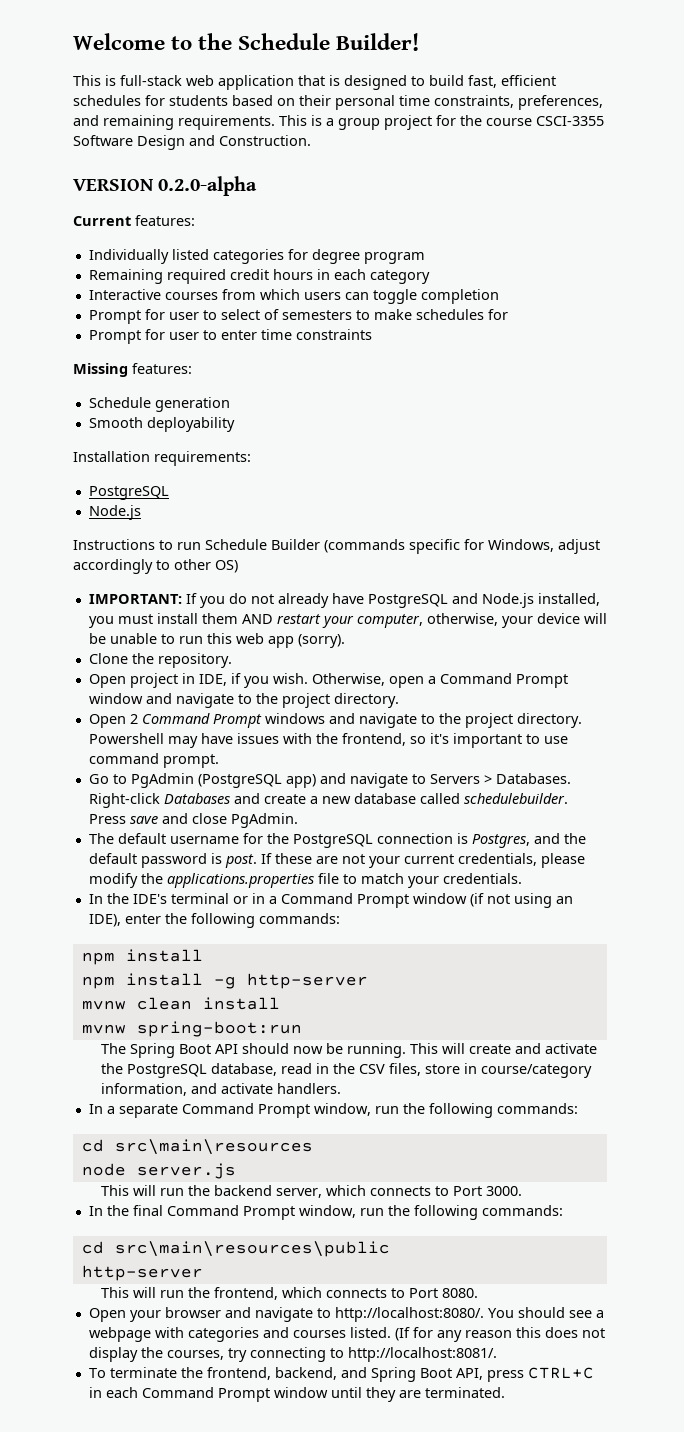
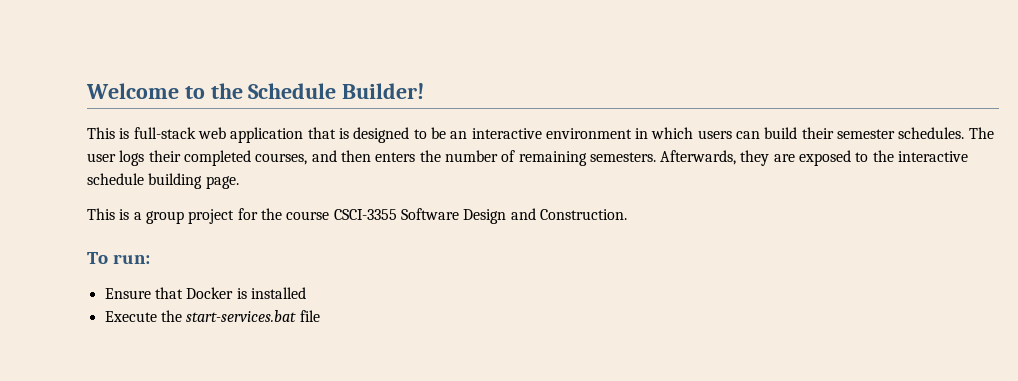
[429,75,556,88] [73,95,603,110] [73,115,275,130] build fast, efficient schedules for students based on their personal time constraints, preferences, and remaining requirements. -> [430,127,994,139] [87,150,969,166] [87,173,239,189] be an interactive environment in which users can build their semester schedules. The user logs their completed courses, and then enters the number of remaining semesters. Afterwards, they are exposed to the interactive schedule building page. //
[73,176,258,196] [73,215,195,226] [88,249,425,264] [88,269,430,284] [88,289,499,304] [88,309,508,324] [88,329,372,344] [73,363,192,377] [88,397,230,412] [88,417,235,432] [73,451,251,466] [88,486,169,500] [88,505,141,520] [73,539,600,554] [73,559,238,574] [88,593,600,608] [88,613,607,628] [88,633,345,648] [88,653,232,668] [88,673,568,688] [88,693,399,708] [88,713,582,728] [88,733,568,748] [88,753,219,768] [88,773,571,788] [88,793,568,808] [88,813,298,828] [88,833,586,848] [88,853,585,868] [88,873,522,888] [88,893,573,908] [88,913,340,928] [81,949,203,965] [81,973,368,989] [81,997,280,1010] [81,1021,302,1037] [101,1043,598,1058] [101,1063,593,1078] [101,1083,342,1096] [88,1103,578,1118] [81,1139,313,1155] [81,1163,236,1179] [101,1185,523,1198] [88,1205,563,1220] [81,1241,390,1257] [81,1265,203,1281] [101,1287,479,1300] [88,1307,604,1322] [88,1327,605,1342] [88,1347,497,1362] [88,1367,594,1382] [88,1387,505,1402] VERSION 0.2.0-alpha // Current features: // Individually listed categories for degree program // Remaining required credit hours in each category // Interactive courses from which users can toggle completion // Prompt for user to select of semesters to make schedules for // Prompt for user to enter time constraints // Missing features: // Schedule generation // Smooth deployability // Installation requirements: // PostgreSQL // Node.js // Instructions to run Schedule Builder (commands specific for Windows, adjust accordingly to other OS) // IMPORTANT: If you do not already have PostgreSQL and Node.js installed, you must install them AND restart your computer, otherwise, your device will be unable to run this web app (sorry). // Clone the repository. // Open project in IDE, if you wish. Otherwise, open a Command Prompt window and navigate to the project directory. // Open 2 Command Prompt windows and navigate to the project directory. Powershell may have issues with the frontend, so it's important to use command prompt. // Go to PgAdmin (PostgreSQL app) and navigate to Servers > Databases. Right-click Databases and create a new database called schedulebuilder. Press save and close PgAdmin. // The default username for the PostgreSQL connection is Postgres, and the default password is post. If these are not your current credentials, please modify the applications.properties file to match your credentials. // In the IDE's terminal or in a Command Prompt window (if not using an IDE), enter the following commands: // npm install // npm install -g http-server // mvnw clean install // mvnw spring-boot:run // The Spring Boot API should now be running. This will create and activate the PostgreSQL database, read in the CSV files, store in course/category information, and activate handlers. // In a separate Command Prompt window, run the following commands: // cd src\main\resources // node server.js // This will run the backend server, which connects to Port 3000. // In the final Command Prompt window, run the following commands: // cd src\main\resources\public // http-server // This will run the frontend, which connects to Port 8080. // Open your browser and navigate to http://localhost:8080/. You should see a webpage with categories and courses listed. (If for any reason this does not display the courses, try connecting to http://localhost:8081/. // To terminate the frontend, backend, and Spring Boot API, press CTRL+C in each Command Prompt window until they are terminated. -> [87,252,150,264] [104,287,306,299] [104,310,320,322] To run: // Ensure that Docker is installed // Execute the start-services.bat file

